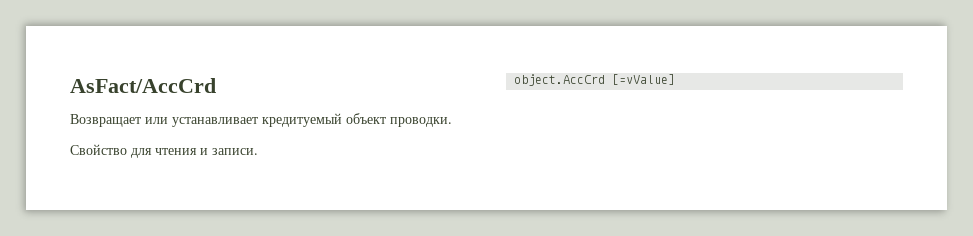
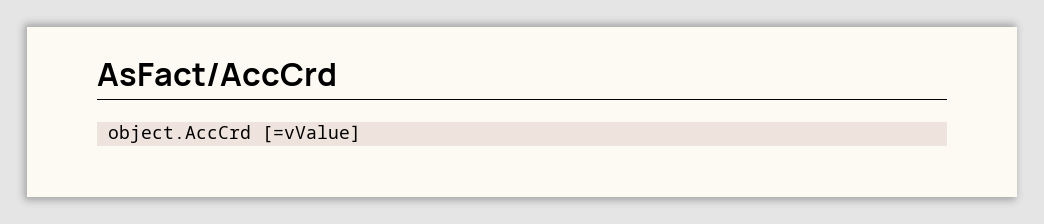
[70,113,452,127] [70,144,258,158] // Возвращает или устанавливает кредитуемый объект проводки. // Свойство для чтения и записи. -> (337, 74) none

